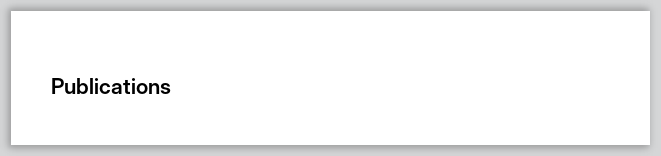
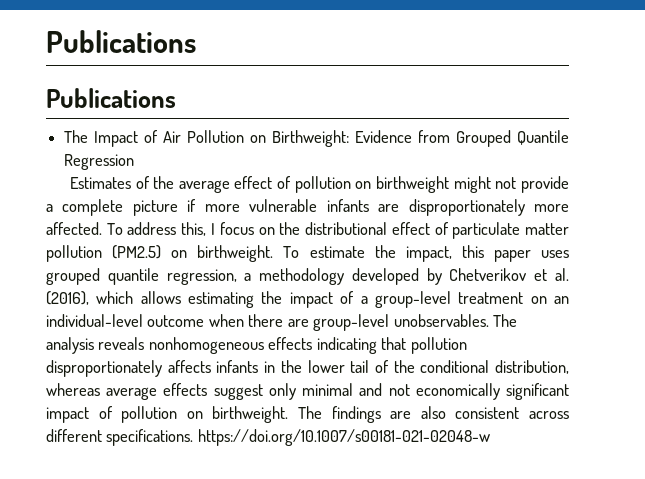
[51,78,171,94] Publications -> [46,30,196,53] [46,88,176,108] [64,130,569,147] [64,154,135,170] [69,176,569,193] [46,199,570,216] [46,222,569,239] [46,245,569,262] [46,268,569,285] [46,291,570,308] [46,314,518,331] [46,337,467,354] [46,360,569,377] [46,383,569,400] [46,406,570,423] [46,429,490,446] Publications // Publications // The Impact of Air Pollution on Birthweight: Evidence from Grouped Quantile Regression // Estimates of the average effect of pollution on birthweight might not provide a complete picture if more vulnerable infants are disproportionately more affected. To address this, I focus on the distributional effect of particulate matter pollution (PM2.5) on birthweight. To estimate the impact, this paper uses grouped quantile regression, a methodology developed by Chetverikov et al. (2016), which allows estimating the impact of a group-level treatment on an individual-level outcome when there are group-level unobservables. The analysis reveals nonhomogeneous effects indicating that pollution disproportionately affects infants in the lower tail of the conditional distribution, whereas average effects suggest only minimal and not economically significant impact of pollution on birthweight. The findings are also consistent across different specifications. https://doi.org/10.1007/s00181-021-02048-w

